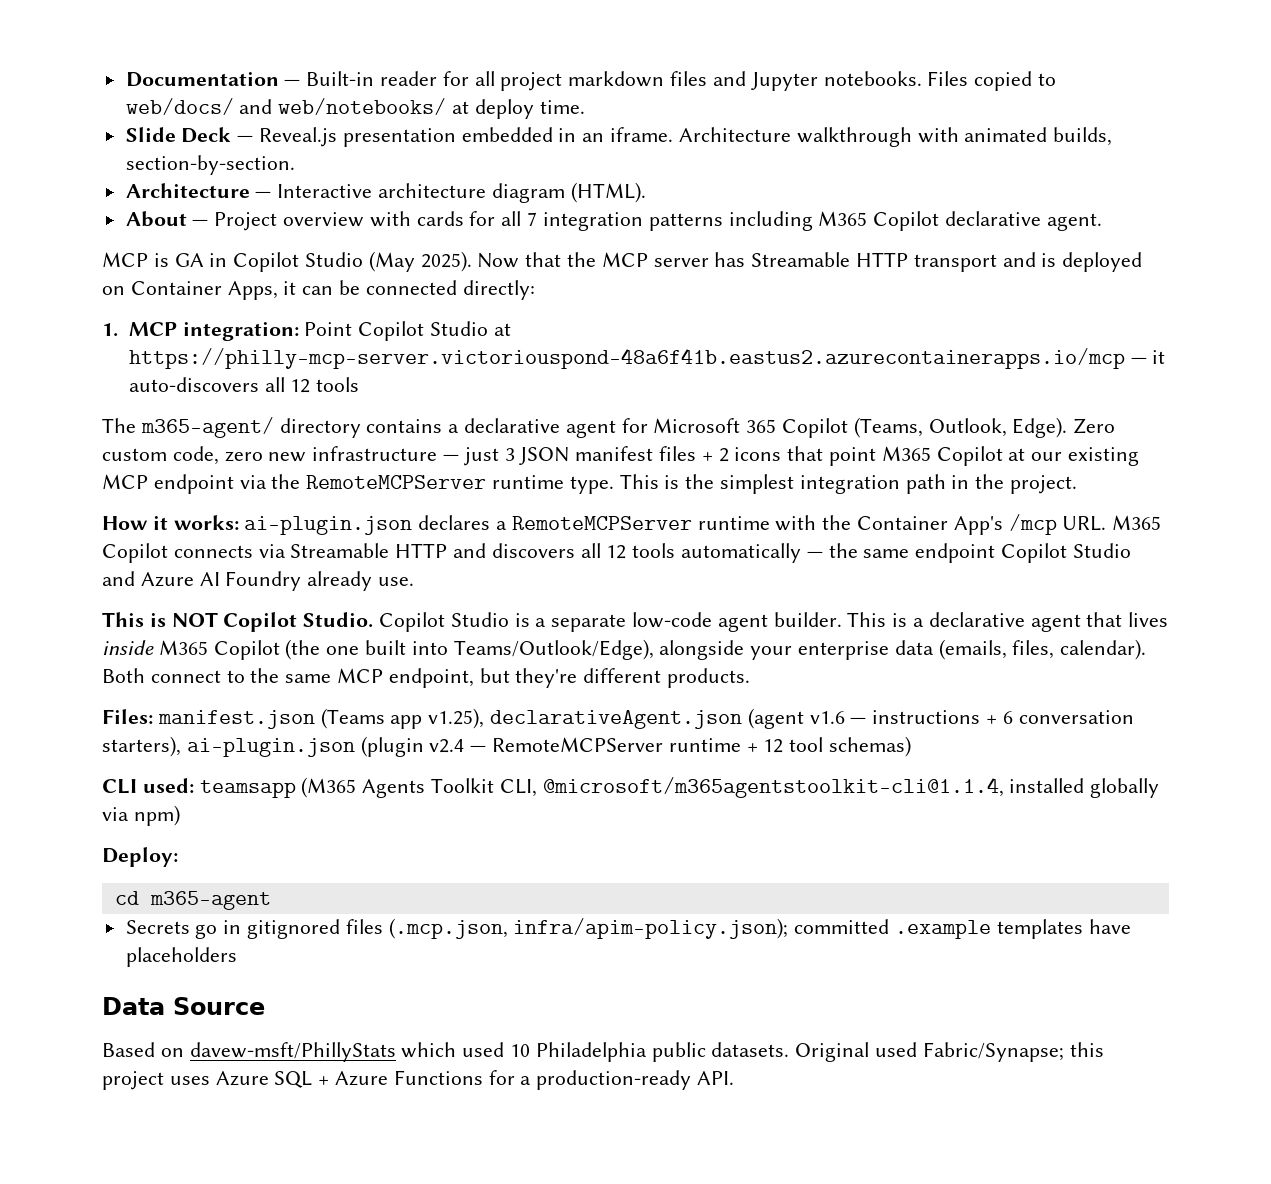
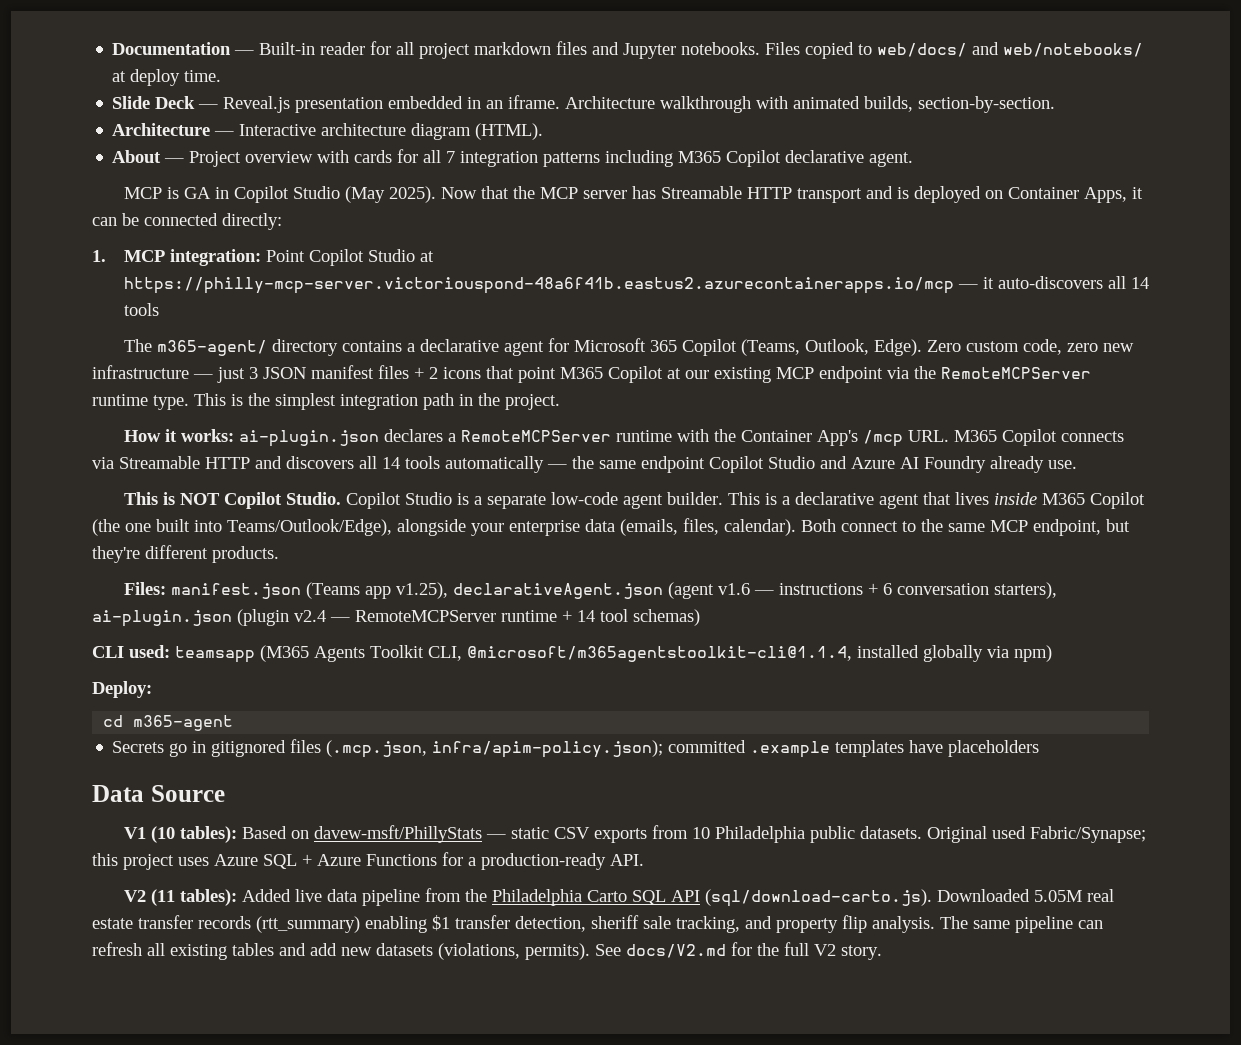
[290,379,311,393] 12 -> [1130,277,1149,289] 14
[606,545,627,559] 12 -> [382,457,400,469] 14
[763,739,784,753] 12 -> [577,610,595,622] 14
[102,1042,505,1062] Based on davew-msft/PhillyStats which used -> [123,825,688,843] V1 (10 tables): Based on davew-msft/PhillyStats — static CSV exports from
(735, 1078) none -> [123,888,1114,907] [92,915,1103,933] [92,942,882,960] // V2 (11 tables): Added live data pipeline from the Philadelphia Carto SQL API (sql/download-carto.js). Downloaded 5.05M real estate transfer records (rtt_summary) enabling $1 transfer detection, sheriff sale tracking, and property flip analysis. The same pipeline can refresh all existing tables and add new datasets (violations, permits). See docs/V2.md for the full V2 story.

